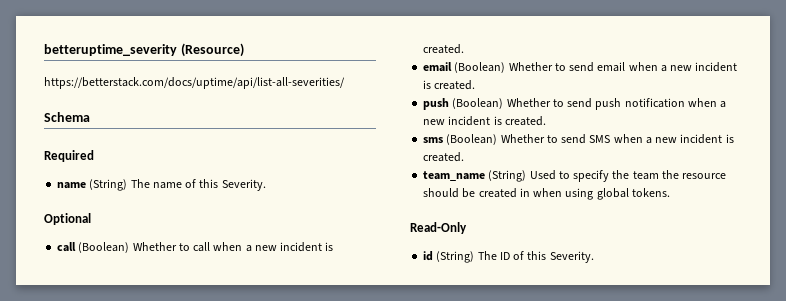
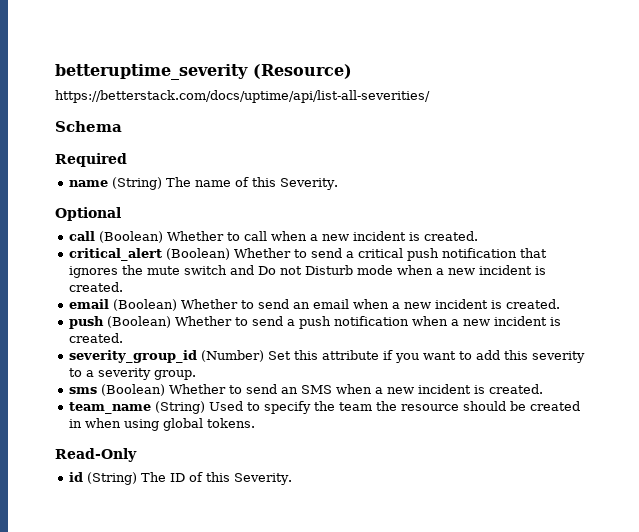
(465, 49) none -> [68,248,547,261] [68,265,546,278] [68,282,123,292] // critical_alert (Boolean) Whether to send a critical push notification that ignores the mute switch and Do not Disturb mode when a new incident is created.
(595, 67) none -> [292,302,310,309] an
(593, 103) none -> [286,319,295,326] a
(546, 121) none -> [68,350,585,363] [68,368,196,380] // severity_group_id (Number) Set this attribute if you want to add this severity to a severity group.
(587, 139) none -> [280,387,298,394] an

